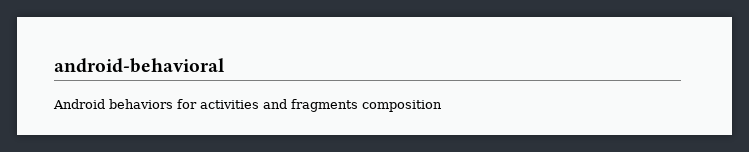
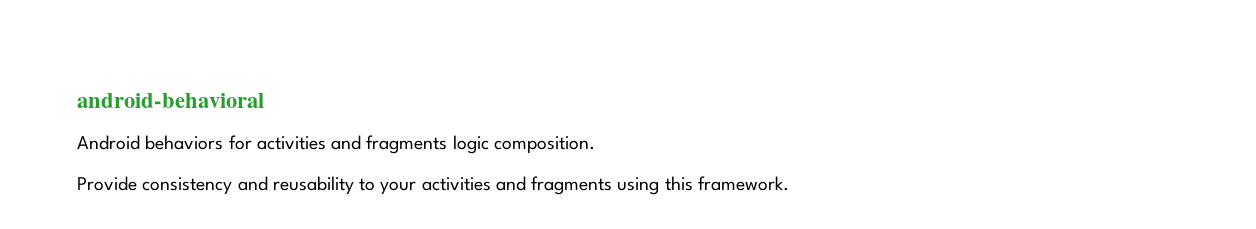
[362,100,442,112] composition -> [452,135,595,154] [77,176,789,195] logic composition. // Provide consistency and reusability to your activities and fragments using this framework.

